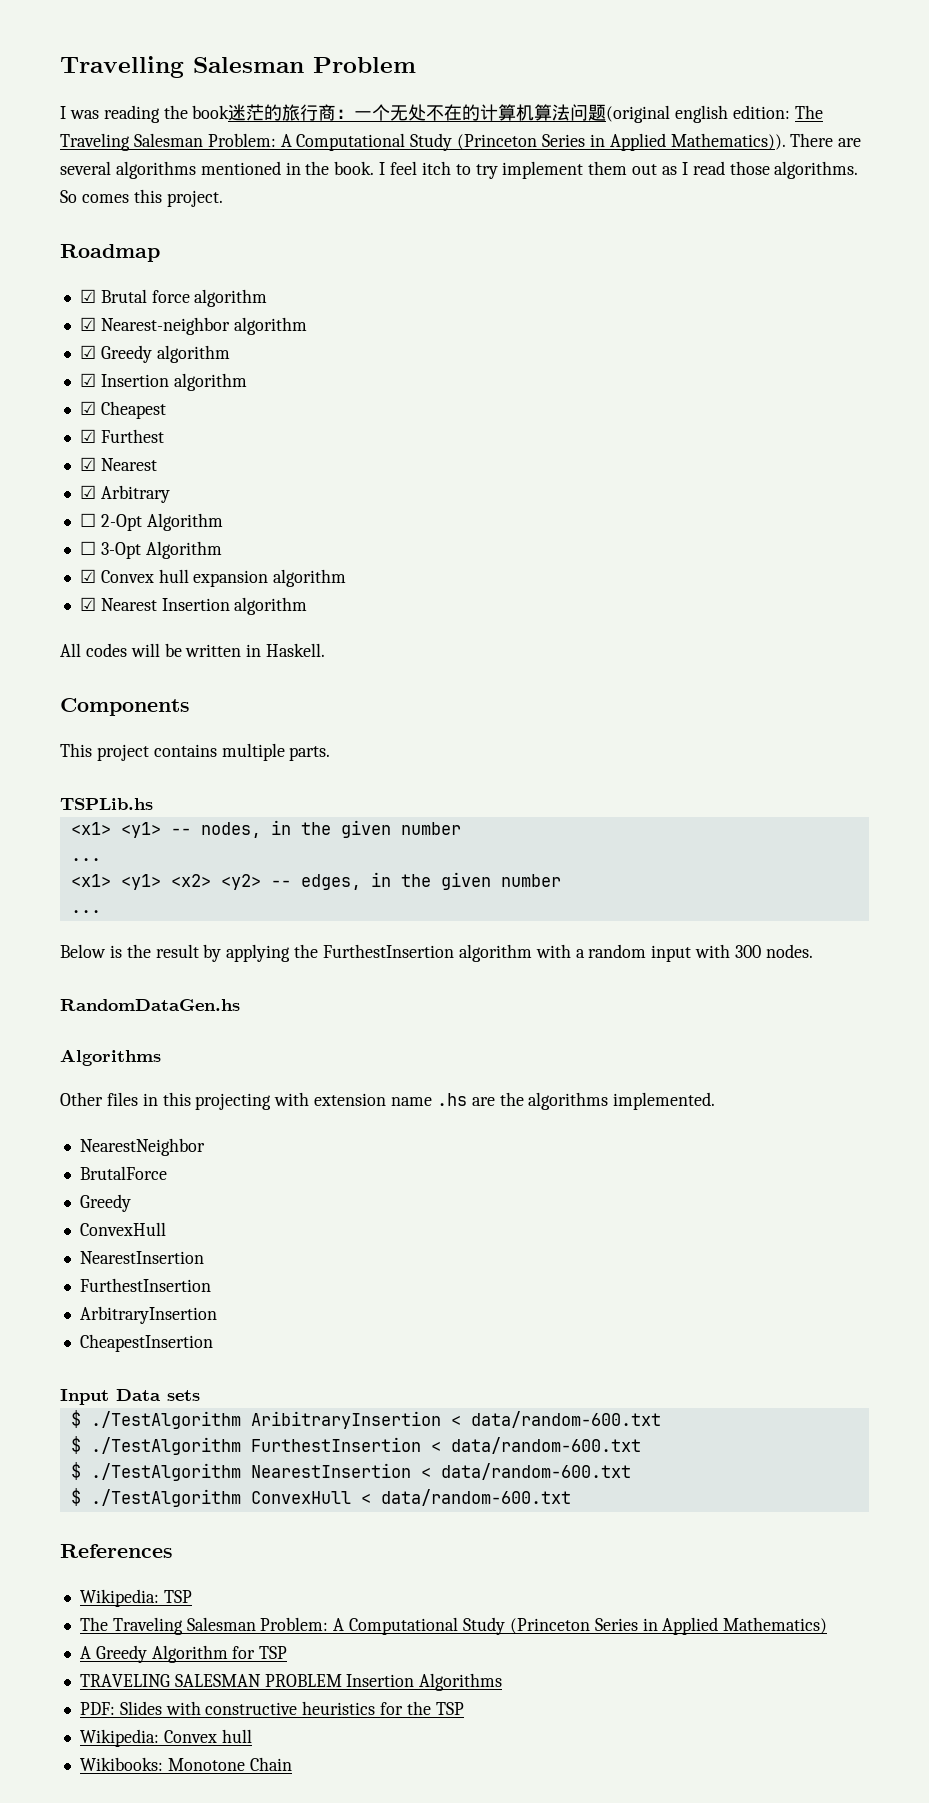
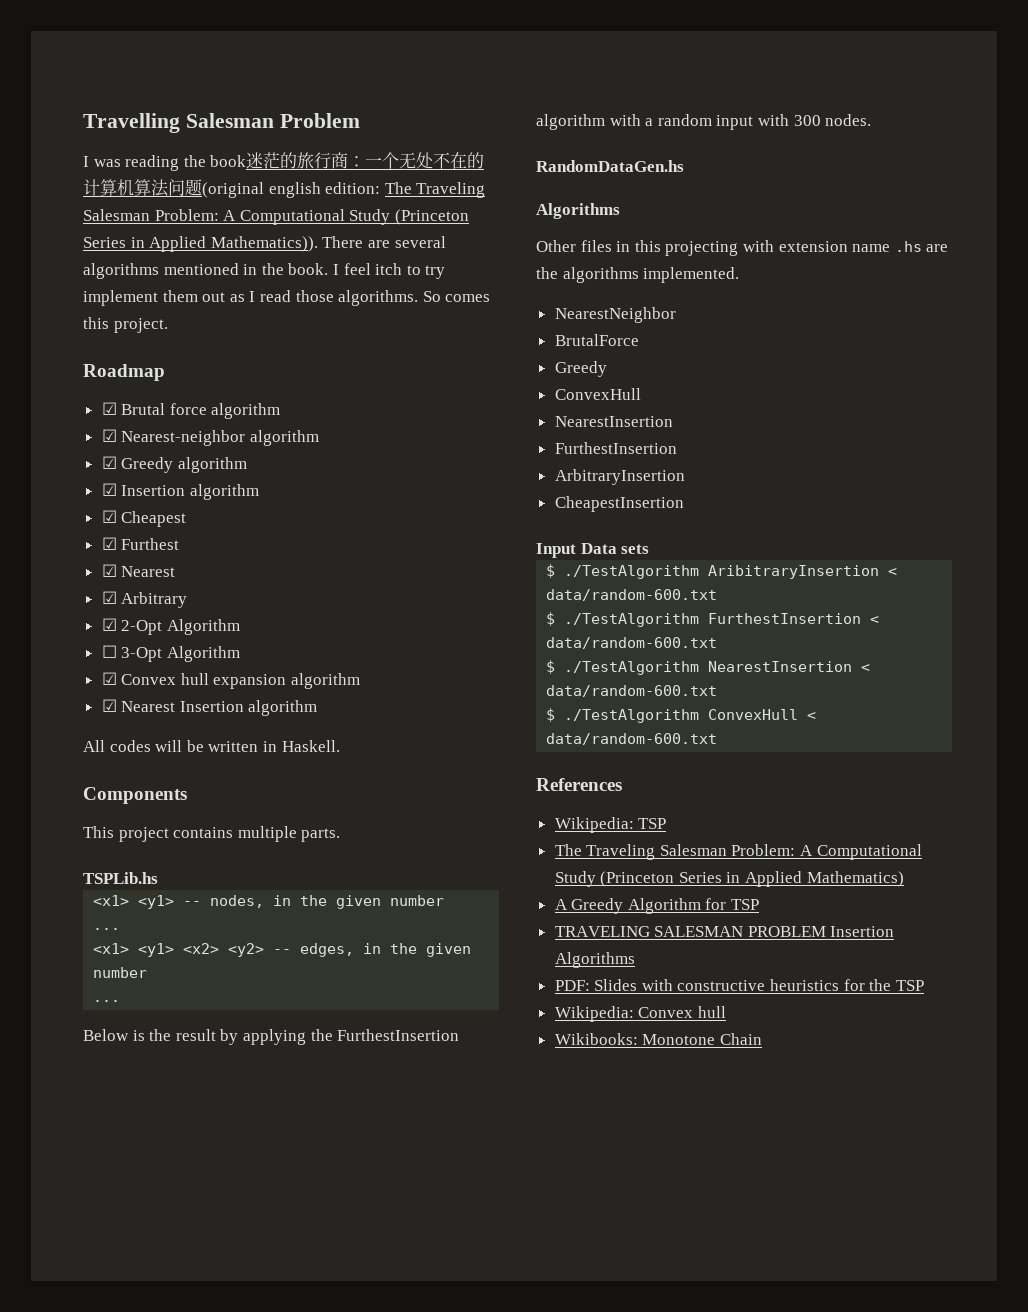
[79,513,96,527] ☐ -> [101,618,117,631] ☑

